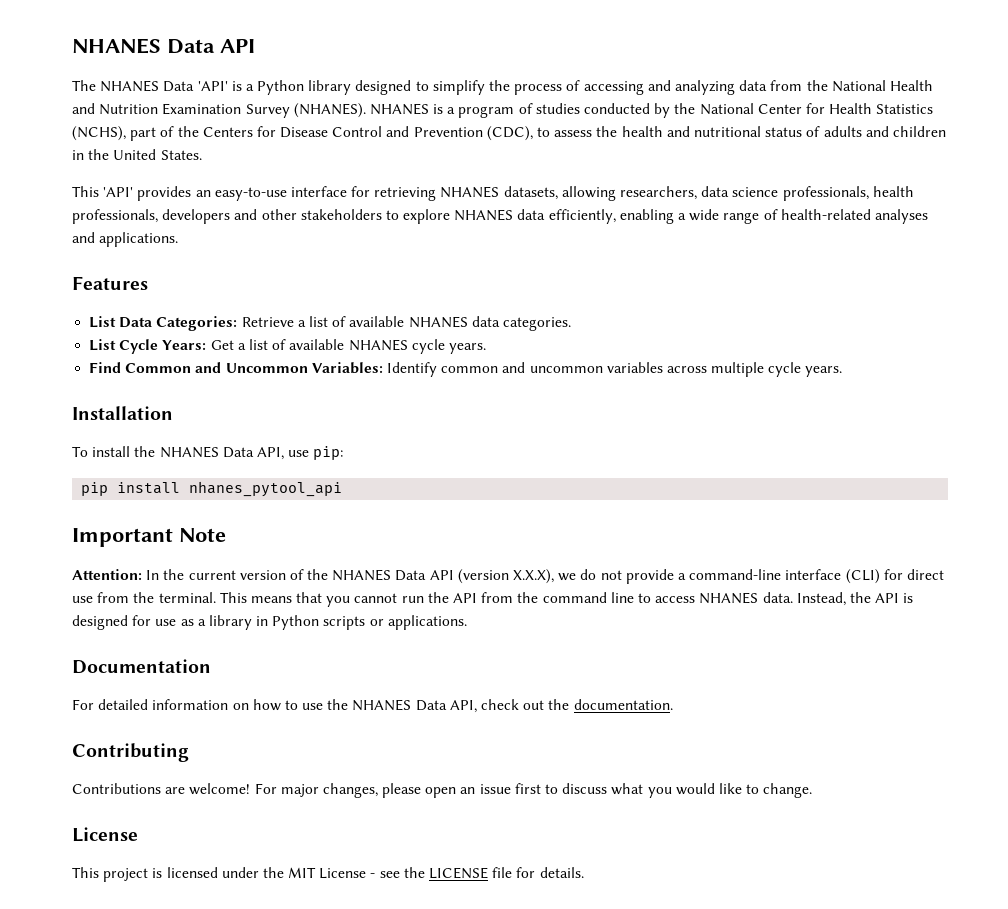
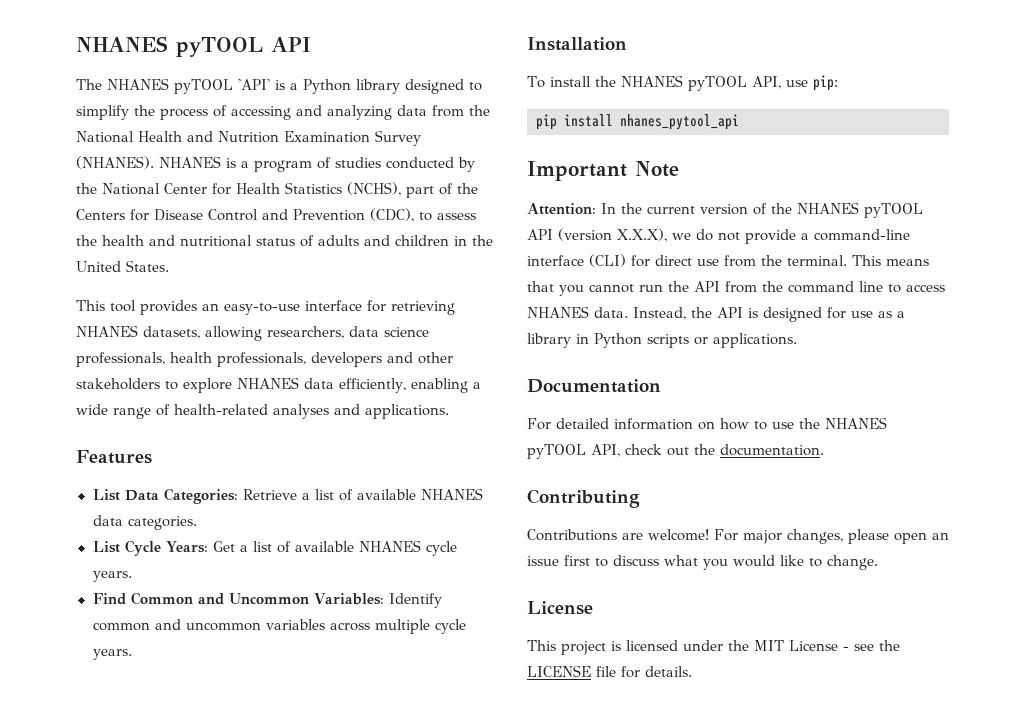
[72,38,215,54] NHANES Data -> [76,36,263,57] NHANES pyTOOL
[163,81,195,92] Data -> [174,79,233,94] pyTOOL
[103,187,134,197] 'API' -> [110,300,136,312] tool
[222,447,254,458] Data -> [687,76,747,91] pyTOOL
[395,570,427,581] Data -> [864,203,923,218] pyTOOL
[415,700,447,711] Data -> [527,444,586,459] pyTOOL

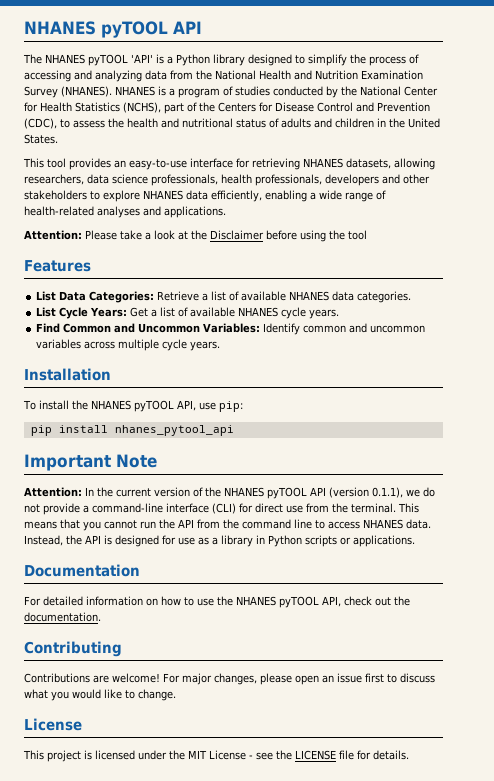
(449, 411) none -> [24,230,367,242] // Attention: Please take a look at the Disclaimer before using the tool
[617,228,667,242] X.X.X), -> [372,487,403,498] 0.1.1),

